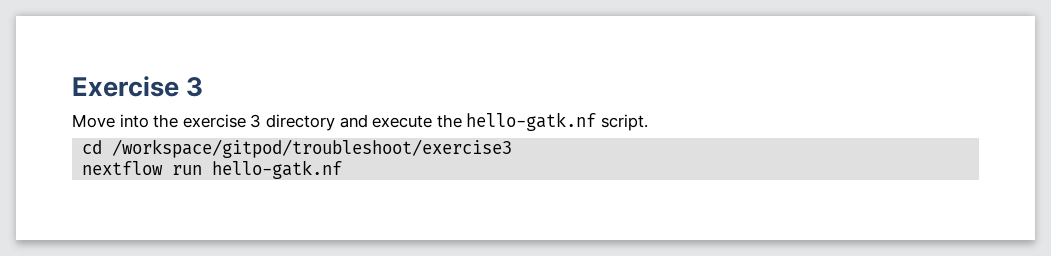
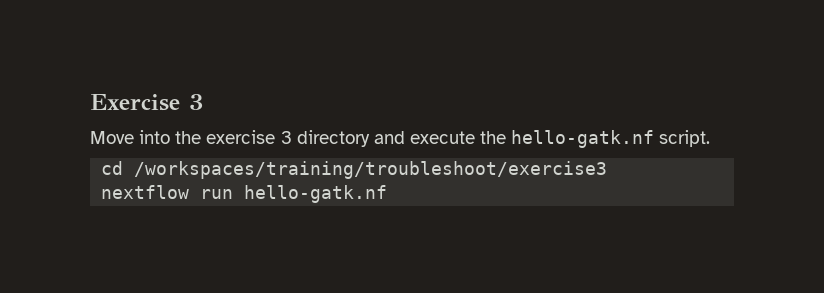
[112,139,513,158] /workspace/gitpod/troubleshoot/exercise3 -> [134,161,608,179] /workspaces/training/troubleshoot/exercise3

